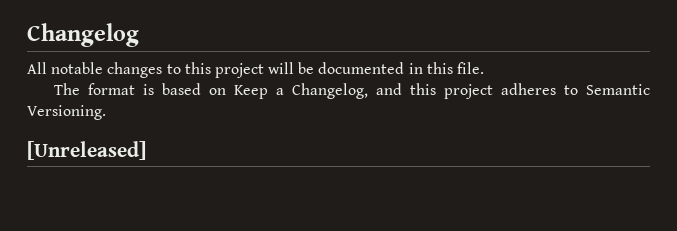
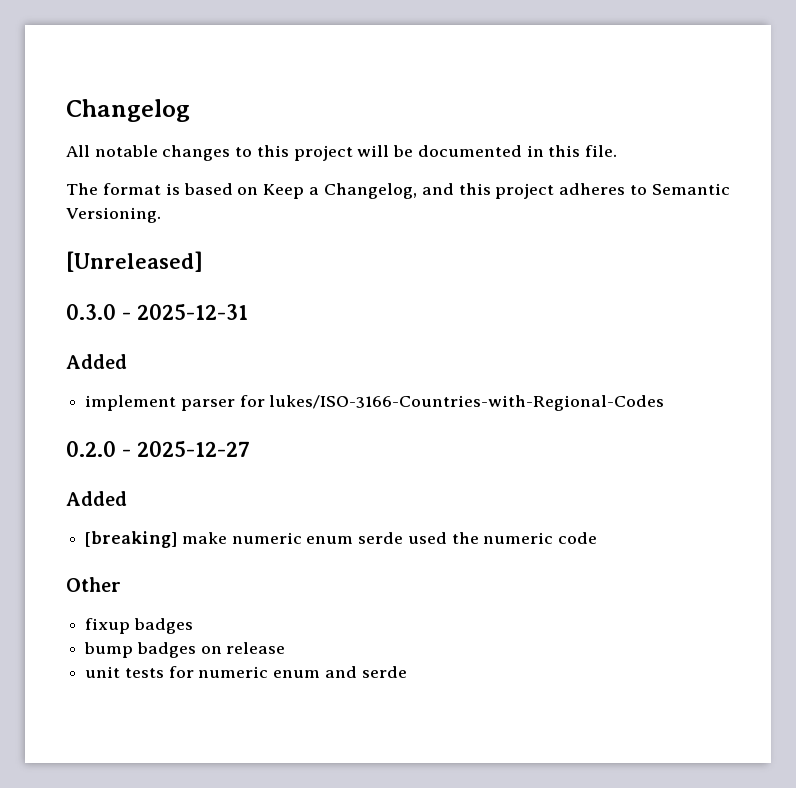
(146, 150) none -> [66,304,248,320] [66,354,127,369] [85,395,665,411] [66,441,250,457] [66,491,127,506] [85,531,598,548] [66,577,121,592] [85,618,193,634] [84,642,286,658] [85,666,407,678] // 0.3.0 - 2025-12-31 // Added // implement parser for lukes/ISO-3166-Countries-with-Regional-Codes // 0.2.0 - 2025-12-27 // Added // [breaking] make numeric enum serde used the numeric code // Other // fixup badges // bump badges on release // unit tests for numeric enum and serde

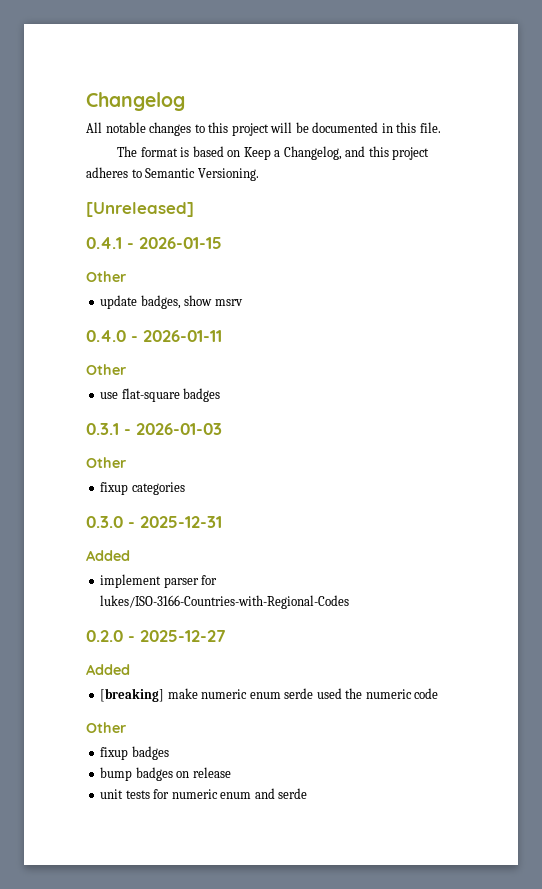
(203, 261) none -> [86,237,222,249] [86,271,126,282] [100,295,243,309] [86,330,222,342] [86,364,126,375] [100,388,221,402] [86,423,222,435] [86,457,126,468] [100,482,185,495] // 0.4.1 - 2026-01-15 // Other // update badges, show msrv // 0.4.0 - 2026-01-11 // Other // use flat-square badges // 0.3.1 - 2026-01-03 // Other // fixup categories

